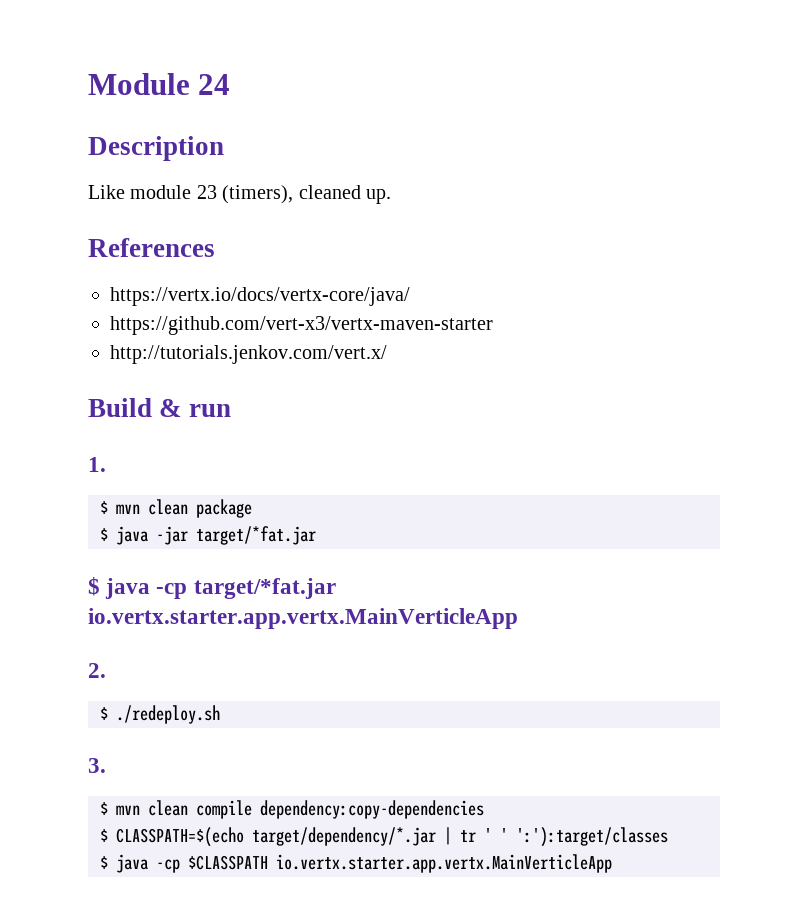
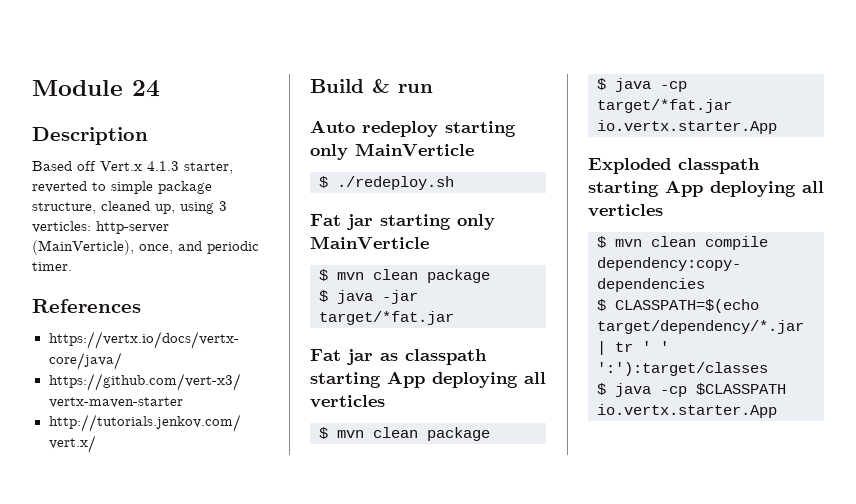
[88,185,391,204] Like module 23 (timers), cleaned up. -> [32,161,233,174] [32,181,212,194] [32,201,227,214] [32,221,169,234] [32,240,259,255] [32,262,72,271] Based off Vert.x 4.1.3 starter, reverted to simple package structure, cleaned up, using 3 verticles: http-server (MainVerticle), once, and periodic timer.
[88,457,106,472] 1. -> [310,120,516,137] [310,143,474,160] [319,176,454,190] [310,214,495,230] [310,236,429,249] Auto redeploy starting only MainVerticle // $ ./redeploy.sh // Fat jar starting only MainVerticle
[88,577,336,599] [88,608,518,629] [88,663,106,678] [100,705,220,724] [88,758,106,773] $ java -cp target/*fat.jar io.vertx.starter.app.vertx.MainVerticleApp // 2. // $ ./redeploy.sh // 3. -> [310,349,487,365] [310,371,546,388] [310,395,385,408] [319,427,490,441] [597,78,687,92] [597,99,732,113] [597,120,777,134] [588,158,760,174] [588,180,824,197] [588,204,663,217] Fat jar as classpath starting App deploying all verticles // $ mvn clean package // $ java -cp target/*fat.jar io.vertx.starter.App // Exploded classpath starting App deploying all verticles
[276,854,612,873] io.vertx.starter.app.vertx.MainVerticleApp -> [597,404,777,418] io.vertx.starter.App

